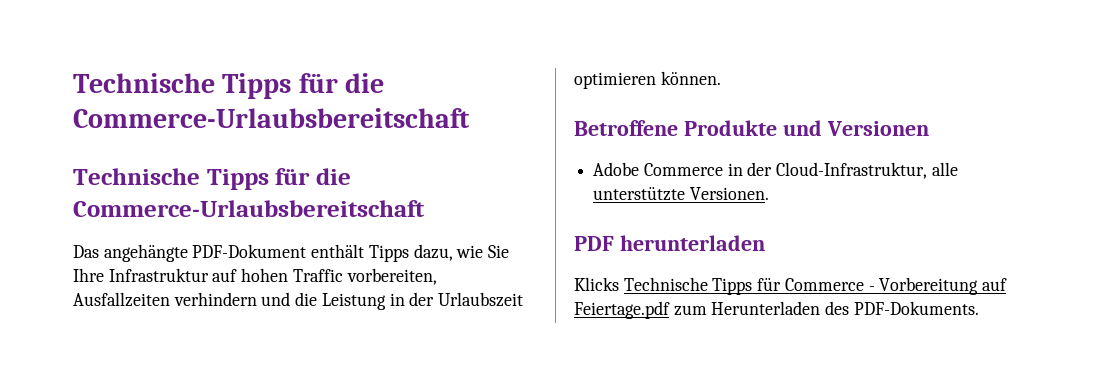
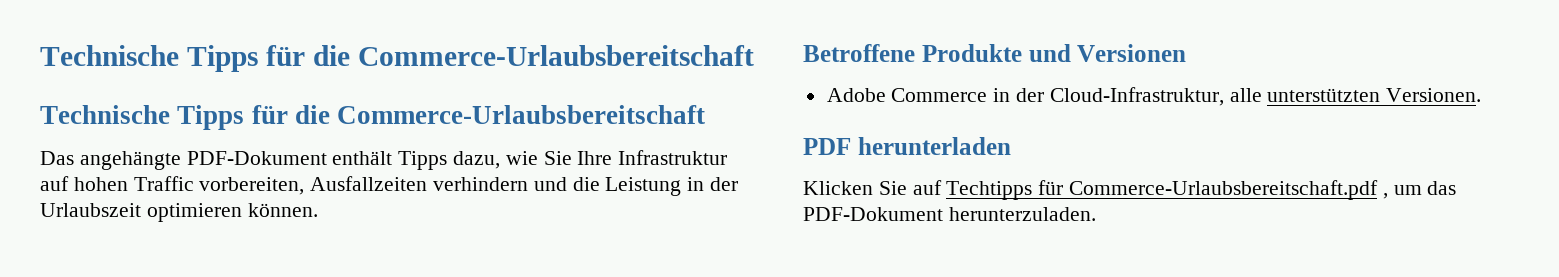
[593,187,686,201] unterstützte -> [1267,88,1381,102] unterstützten
[574,277,1008,295] [574,301,979,319] Klicks Technische Tipps für Commerce - Vorbereitung auf Feiertage.pdf zum Herunterladen des PDF-Dokuments. -> [803,180,1457,200] [803,207,1096,221] Klicken Sie auf Techtipps für Commerce-Urlaubsbereitschaft.pdf , um das PDF-Dokument herunterzuladen.

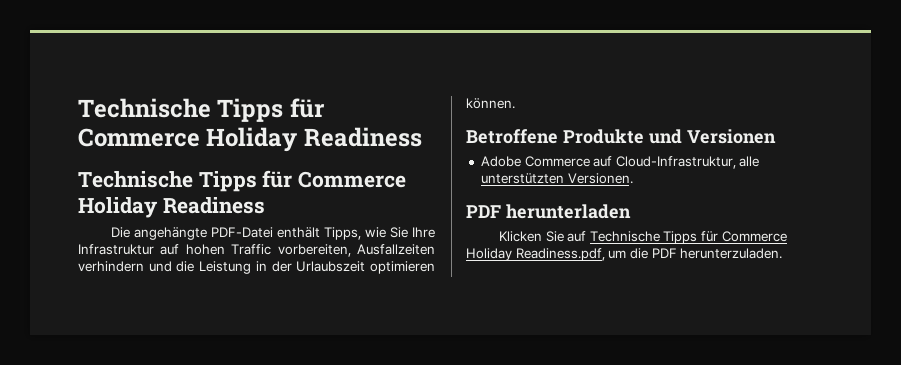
[40,45,754,72] [40,105,706,130] [40,151,501,170] Technische Tipps für die Commerce-Urlaubsbereitschaft // Technische Tipps für die Commerce-Urlaubsbereitschaft // Das angehängte PDF-Dokument enthält Tipps dazu, -> [78,98,325,122] [78,127,422,152] [78,170,407,192] [78,197,265,218] [110,227,361,240] Technische Tipps für Commerce Holiday Readiness // Technische Tipps für Commerce Holiday Readiness // Die angehängte PDF-Datei enthält Tipps,
[993,88,1045,102] in der -> [593,156,613,167] auf
[946,180,1457,200] [803,207,943,221] Techtipps für Commerce-Urlaubsbereitschaft.pdf , um das PDF-Dokument -> [589,231,787,244] [466,248,677,261] Technische Tipps für Commerce Holiday Readiness.pdf, um die PDF

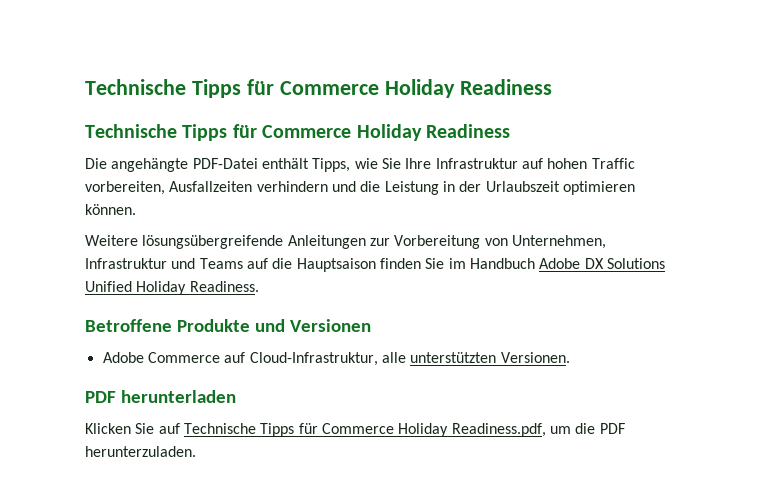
(515, 103) none -> [85,235,606,249] [85,258,665,272] [85,281,259,295] // Weitere lösungsübergreifende Anleitungen zur Vorbereitung von Unternehmen, Infrastruktur und Teams auf die Hauptsaison finden Sie im Handbuch Adobe DX Solutions Unified Holiday Readiness.

